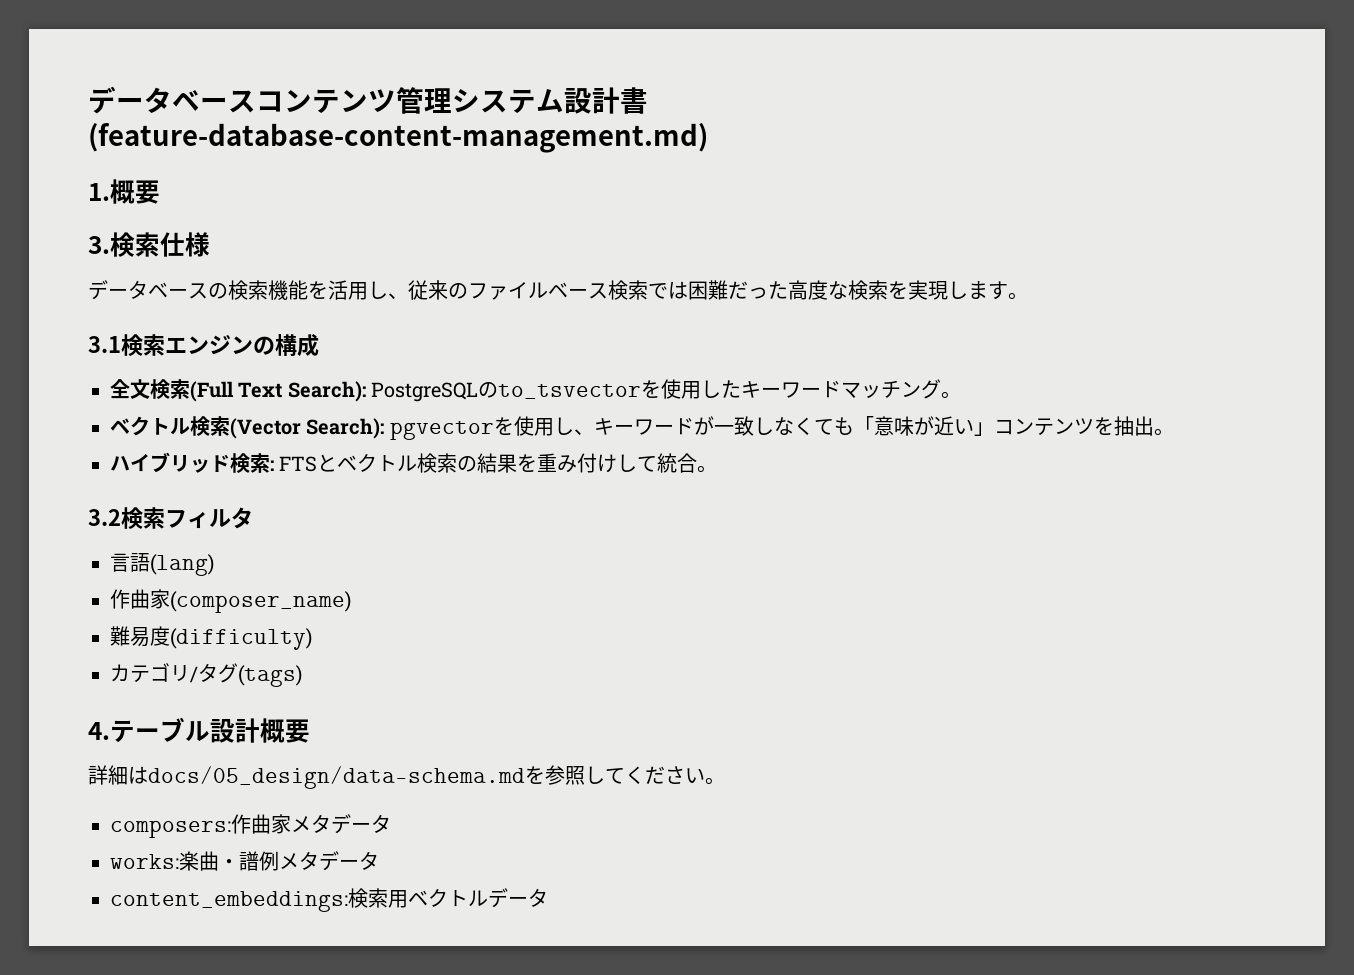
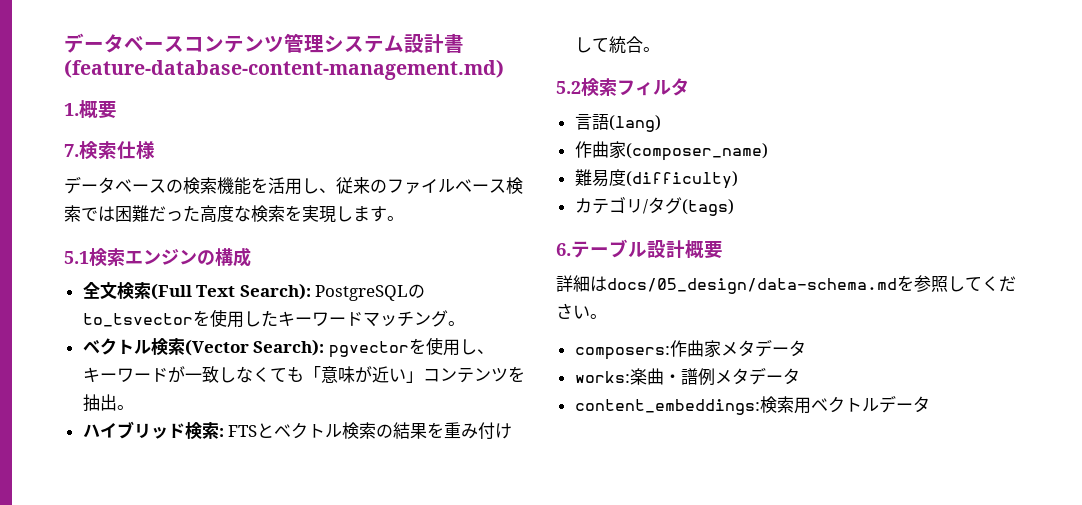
[88,236,110,254] 3. -> [64,144,79,157] 7.
[88,336,121,353] 3.1 -> [64,251,89,264] 5.1
[88,509,121,526] 3.2 -> [556,81,581,94] 5.2
[88,722,110,740] 4. -> [556,243,571,256] 6.

